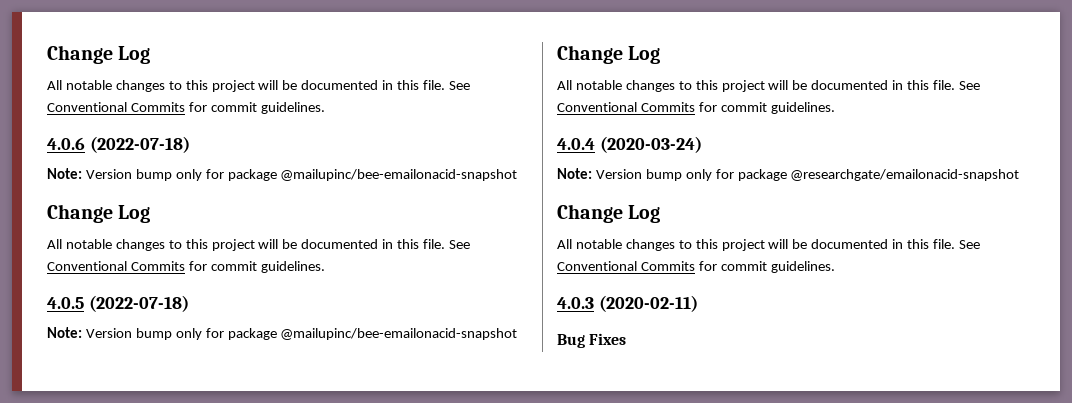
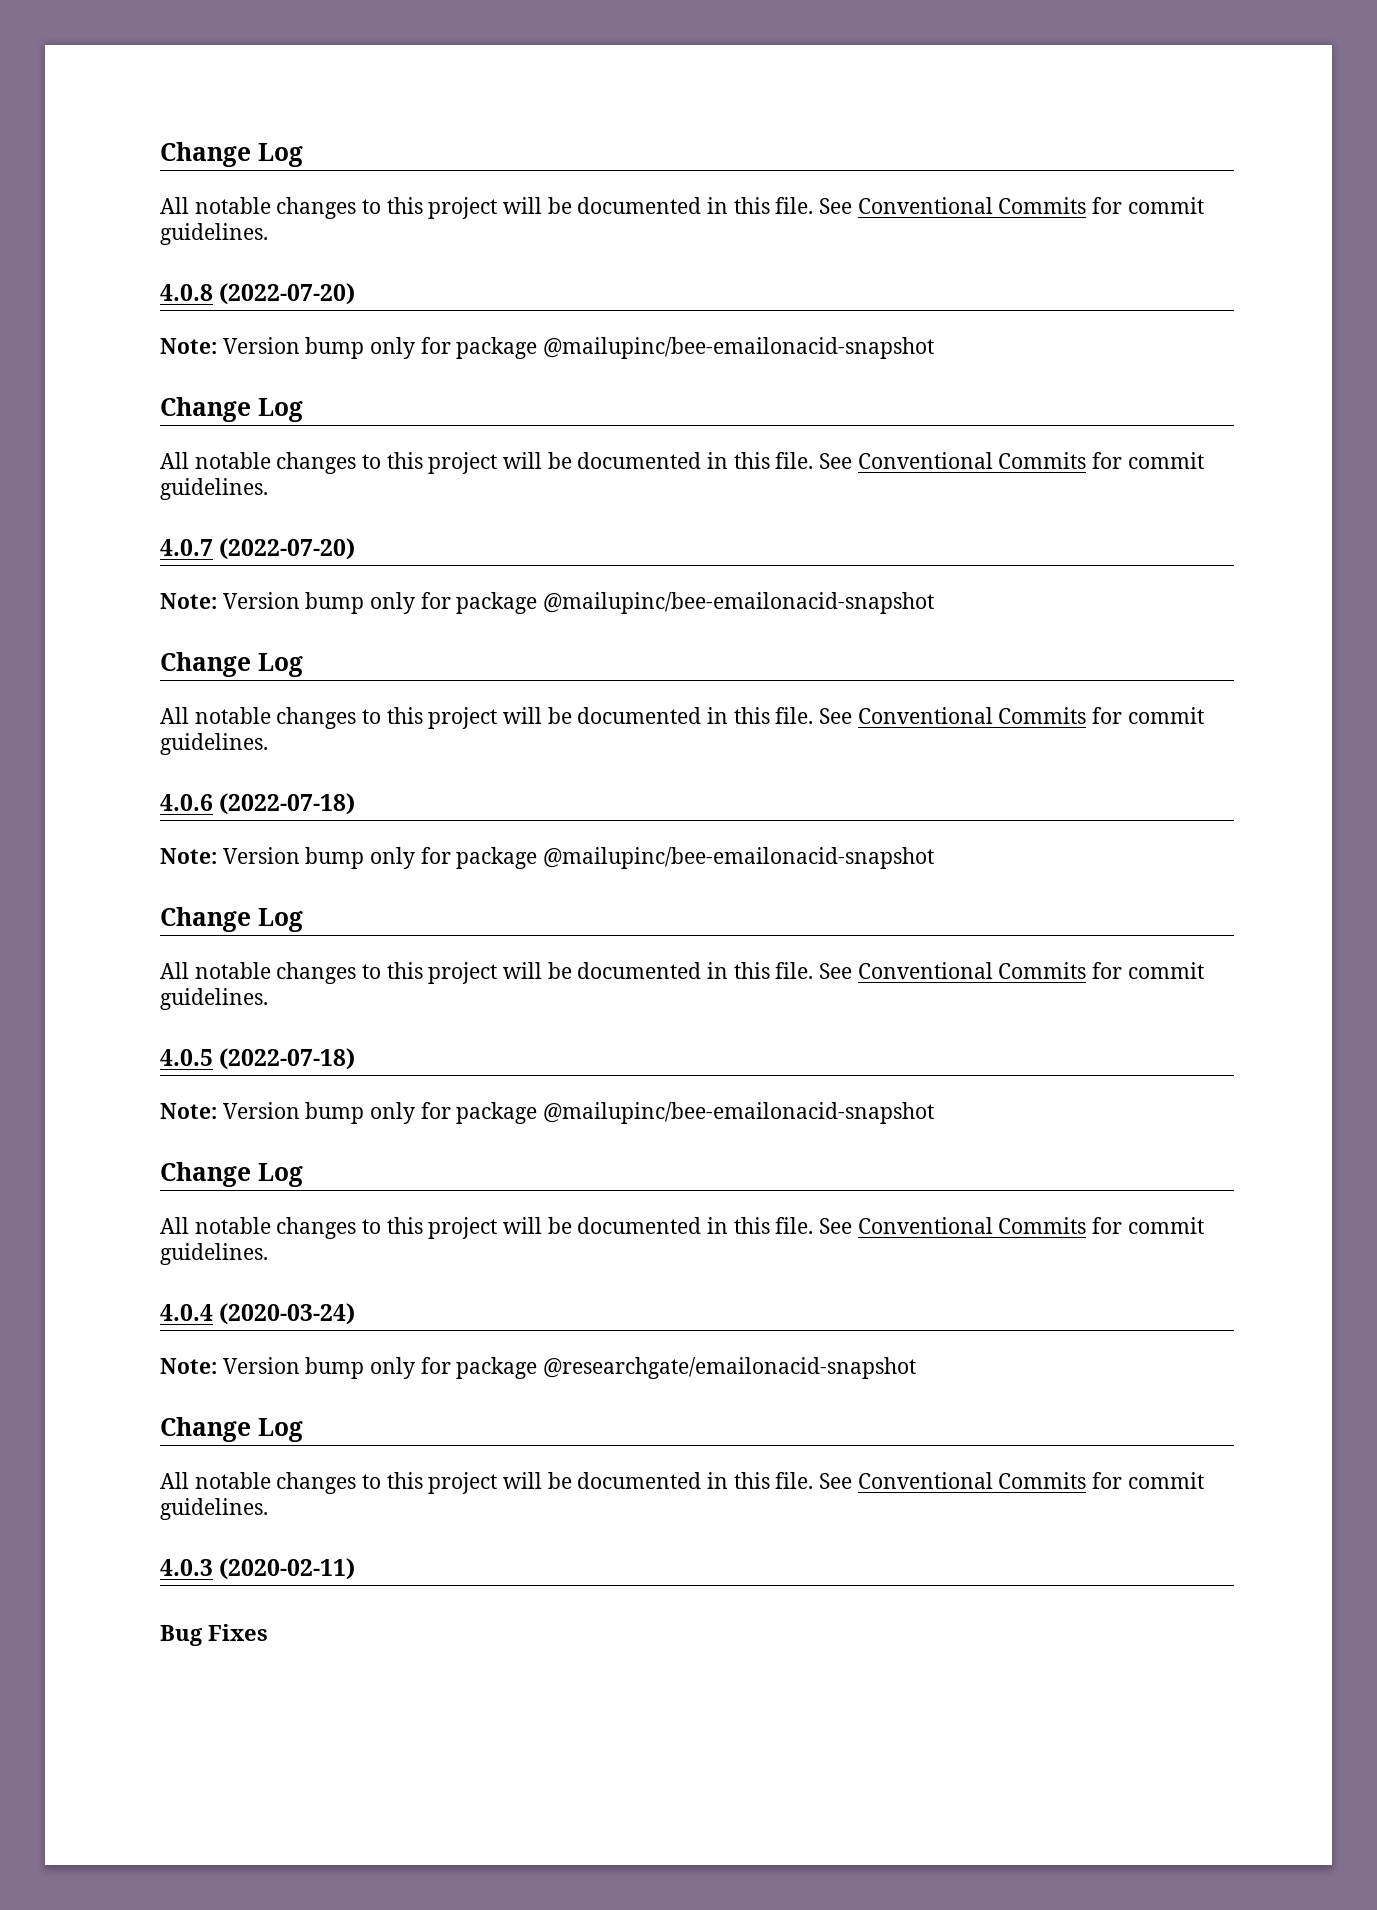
(325, 108) none -> [160,283,356,305] [160,337,935,359] [160,397,303,422] [160,452,1204,474] [160,478,268,500] [160,538,356,560] [160,592,935,614] [160,652,303,677] [160,707,1204,729] [160,733,268,755] // 4.0.8 (2022-07-20) // Note: Version bump only for package @mailupinc/bee-emailonacid-snapshot // Change Log // All notable changes to this project will be documented in this file. See Conventional Commits for commit guidelines. // 4.0.7 (2022-07-20) // Note: Version bump only for package @mailupinc/bee-emailonacid-snapshot // Change Log // All notable changes to this project will be documented in this file. See Conventional Commits for commit guidelines.

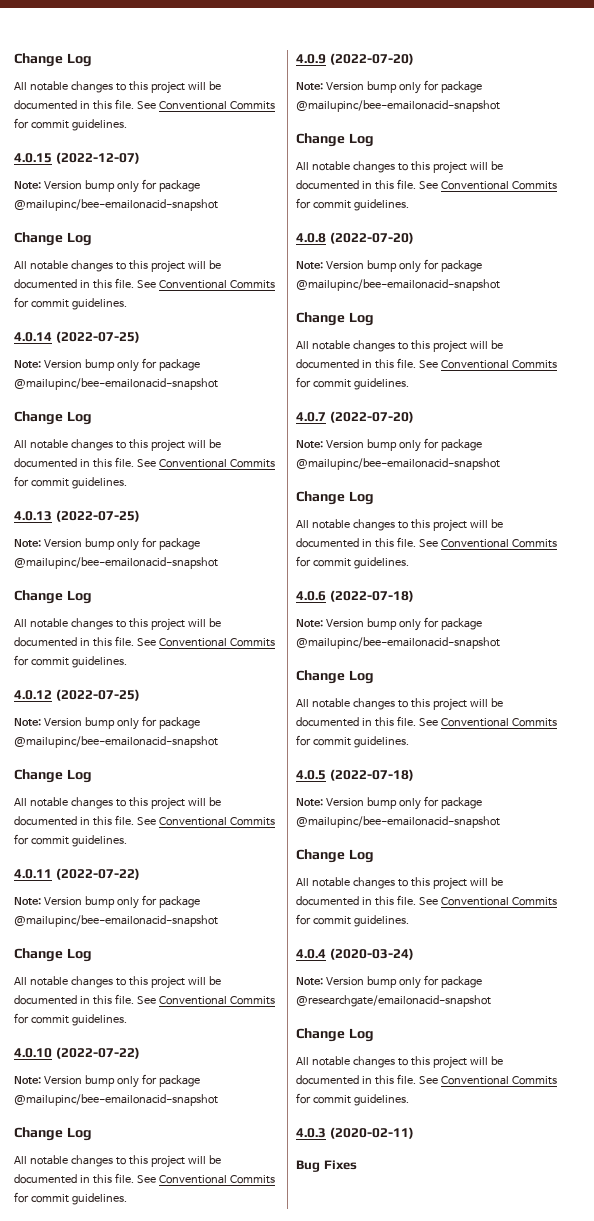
(268, 234) none -> [14,152,140,164] [14,179,200,193] [14,199,218,211] [14,232,92,246] [14,260,221,273] [14,278,275,289] [14,297,127,310] [14,331,140,343] [14,358,200,372] [14,378,218,390] [14,411,92,425] [14,439,221,452] [14,457,275,468] [14,476,127,489] [14,510,140,522] [14,537,200,551] [14,557,218,569] [14,590,92,604] [14,618,221,631] [14,636,275,647] [14,655,127,668] [14,689,140,701] [14,716,200,730] [14,736,218,748] [14,769,92,783] [14,797,221,810] [14,815,275,826] [14,834,127,847] [14,868,140,880] [14,895,200,909] [14,915,218,927] [14,948,92,962] [14,976,221,989] [14,994,275,1005] [14,1013,127,1026] [14,1047,140,1059] [14,1074,200,1088] [14,1094,218,1106] [14,1127,92,1141] [14,1155,221,1168] [14,1173,275,1184] [14,1192,127,1205] [296,53,414,65] [296,80,482,94] [296,100,500,112] [296,133,374,147] [296,161,503,174] [296,179,557,190] [296,198,409,211] // 4.0.15 (2022-12-07) // Note: Version bump only for package @mailupinc/bee-emailonacid-snapshot // Change Log // All notable changes to this project will be documented in this file. See Conventional Commits for commit guidelines. // 4.0.14 (2022-07-25) // Note: Version bump only for package @mailupinc/bee-emailonacid-snapshot // Change Log // All notable changes to this project will be documented in this file. See Conventional Commits for commit guidelines. // 4.0.13 (2022-07-25) // Note: Version bump only for package @mailupinc/bee-emailonacid-snapshot // Change Log // All notable changes to this project will be documented in this file. See Conventional Commits for commit guidelines. // 4.0.12 (2022-07-25) // Note: Version bump only for package @mailupinc/bee-emailonacid-snapshot // Change Log // All notable changes to this project will be documented in this file. See Conventional Commits for commit guidelines. // 4.0.11 (2022-07-22) // Note: Version bump only for package @mailupinc/bee-emailonacid-snapshot // Change Log // All notable changes to this project will be documented in this file. See Conventional Commits for commit guidelines. // 4.0.10 (2022-07-22) // Note: Version bump only for package @mailupinc/bee-emailonacid-snapshot // Change Log // All notable changes to this project will be documented in this file. See Conventional Commits for commit guidelines. // 4.0.9 (2022-07-20) // Note: Version bump only for package @mailupinc/bee-emailonacid-snapshot // Change Log // All notable changes to this project will be documented in this file. See Conventional Commits for commit guidelines.

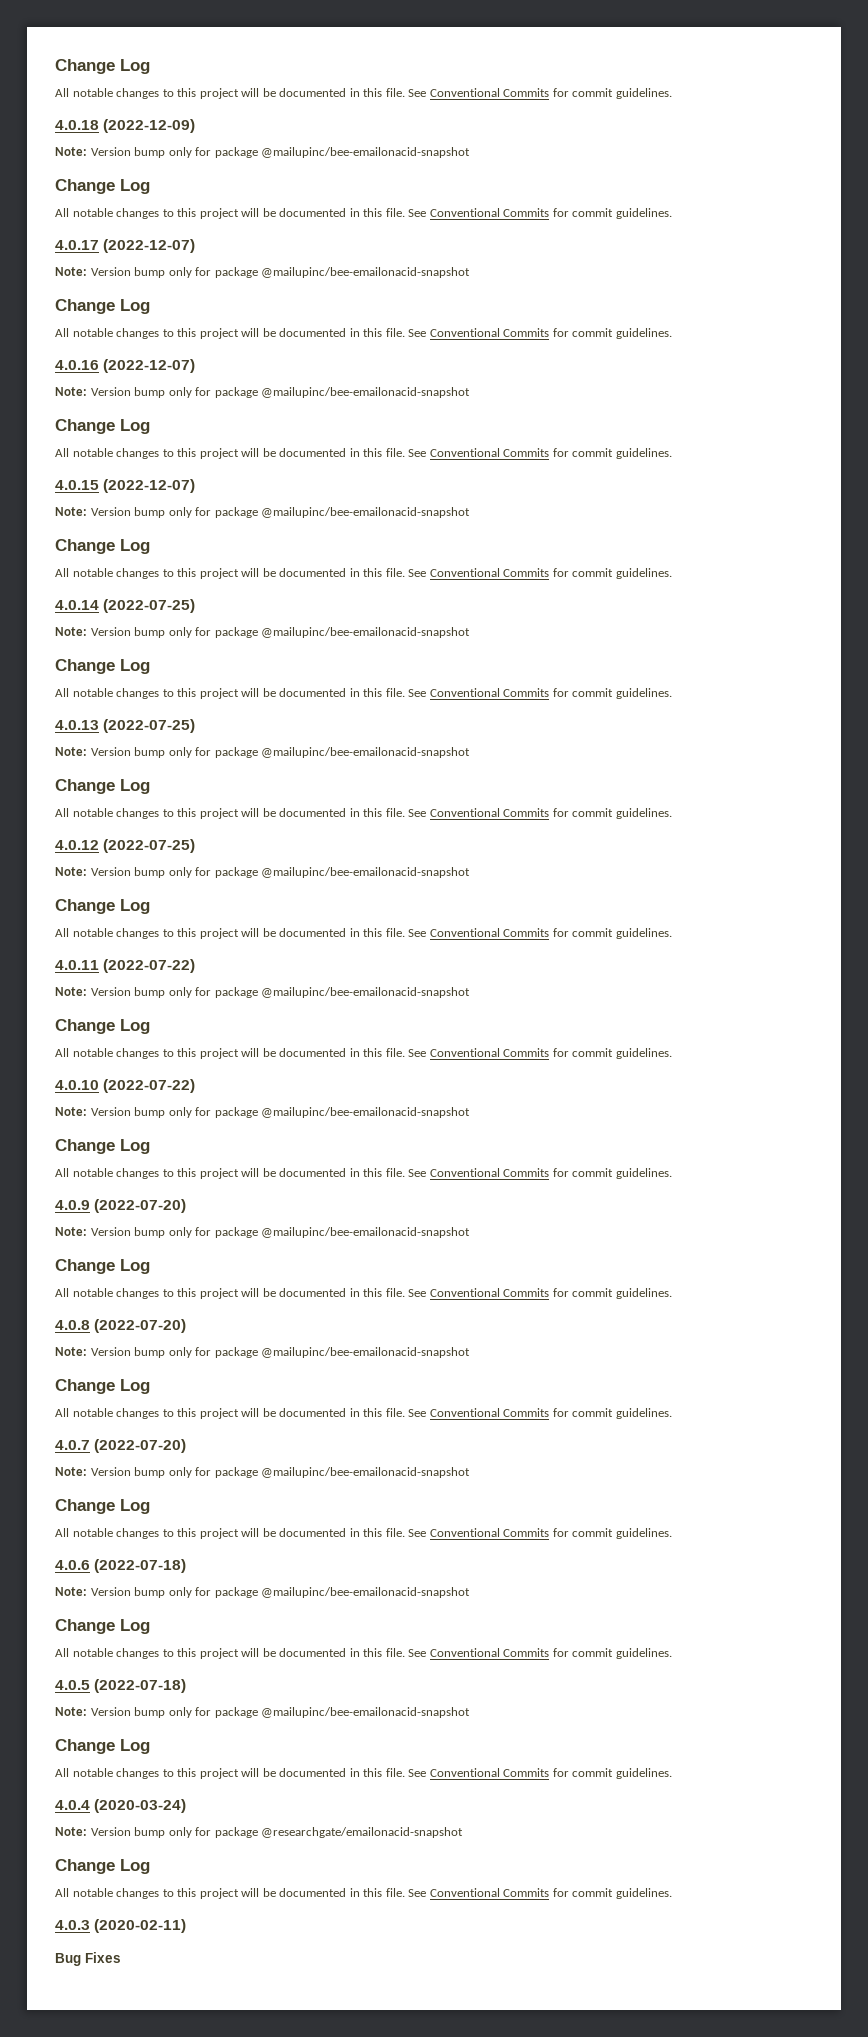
(127, 125) none -> [55,119,196,133] [55,147,471,158] [55,179,150,194] [55,208,672,219] [55,239,196,253] [55,267,471,278] [55,299,150,314] [55,328,672,339] [55,359,196,373] [55,387,471,398] [55,419,150,434] [55,448,672,459] // 4.0.18 (2022-12-09) // Note: Version bump only for package @mailupinc/bee-emailonacid-snapshot // Change Log // All notable changes to this project will be documented in this file. See Conventional Commits for commit guidelines. // 4.0.17 (2022-12-07) // Note: Version bump only for package @mailupinc/bee-emailonacid-snapshot // Change Log // All notable changes to this project will be documented in this file. See Conventional Commits for commit guidelines. // 4.0.16 (2022-12-07) // Note: Version bump only for package @mailupinc/bee-emailonacid-snapshot // Change Log // All notable changes to this project will be documented in this file. See Conventional Commits for commit guidelines.

